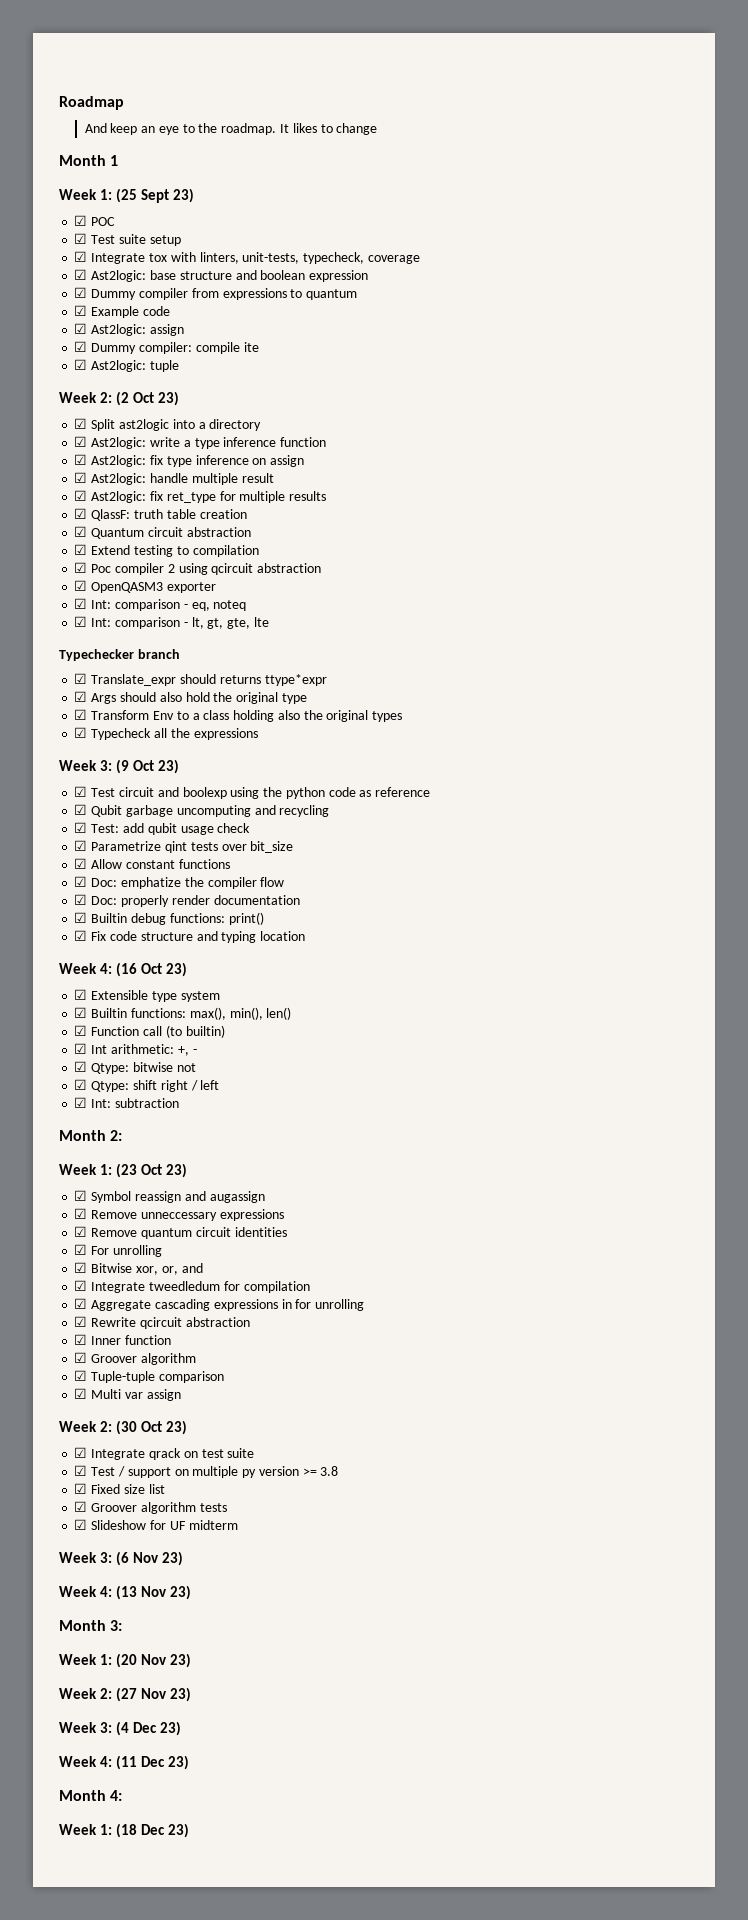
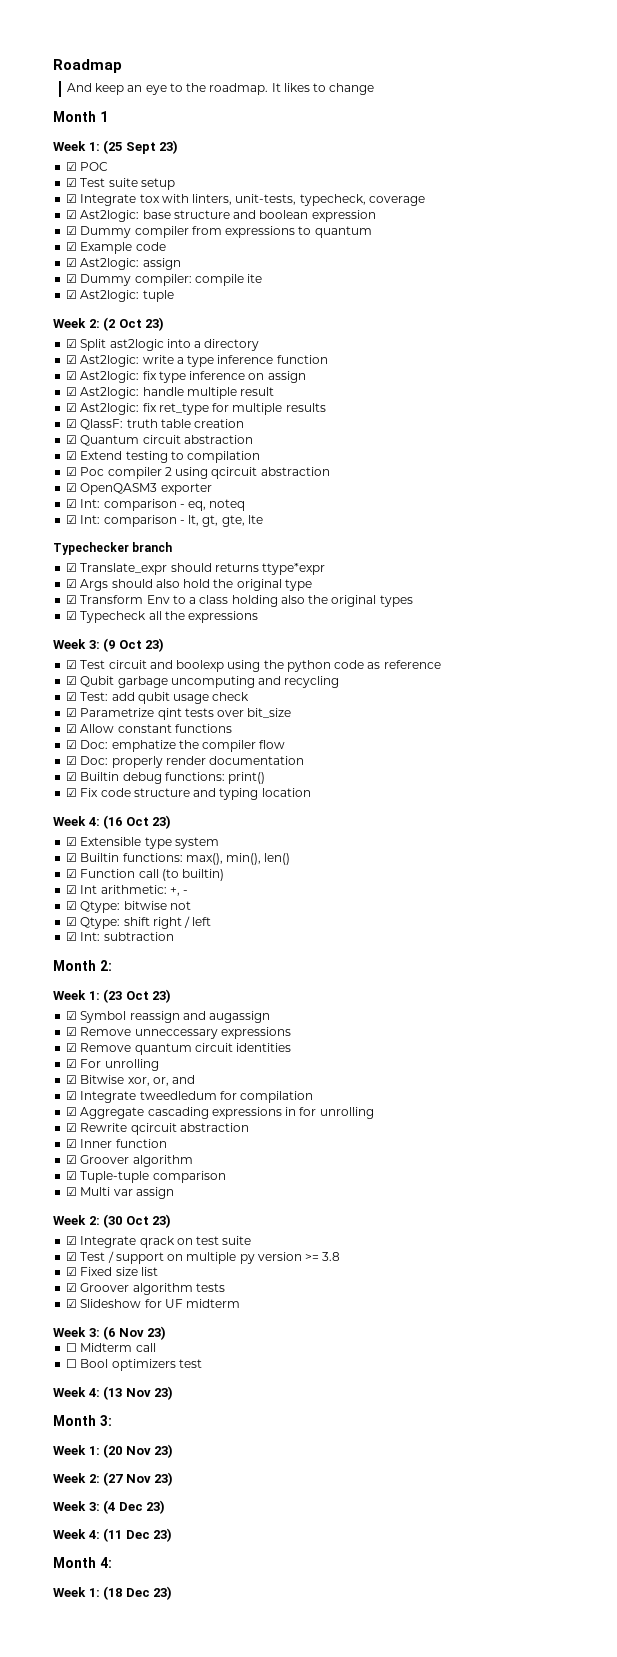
(183, 1558) none -> [66,1343,156,1352] [66,1359,202,1371] // ☐ Midterm call // ☐ Bool optimizers test

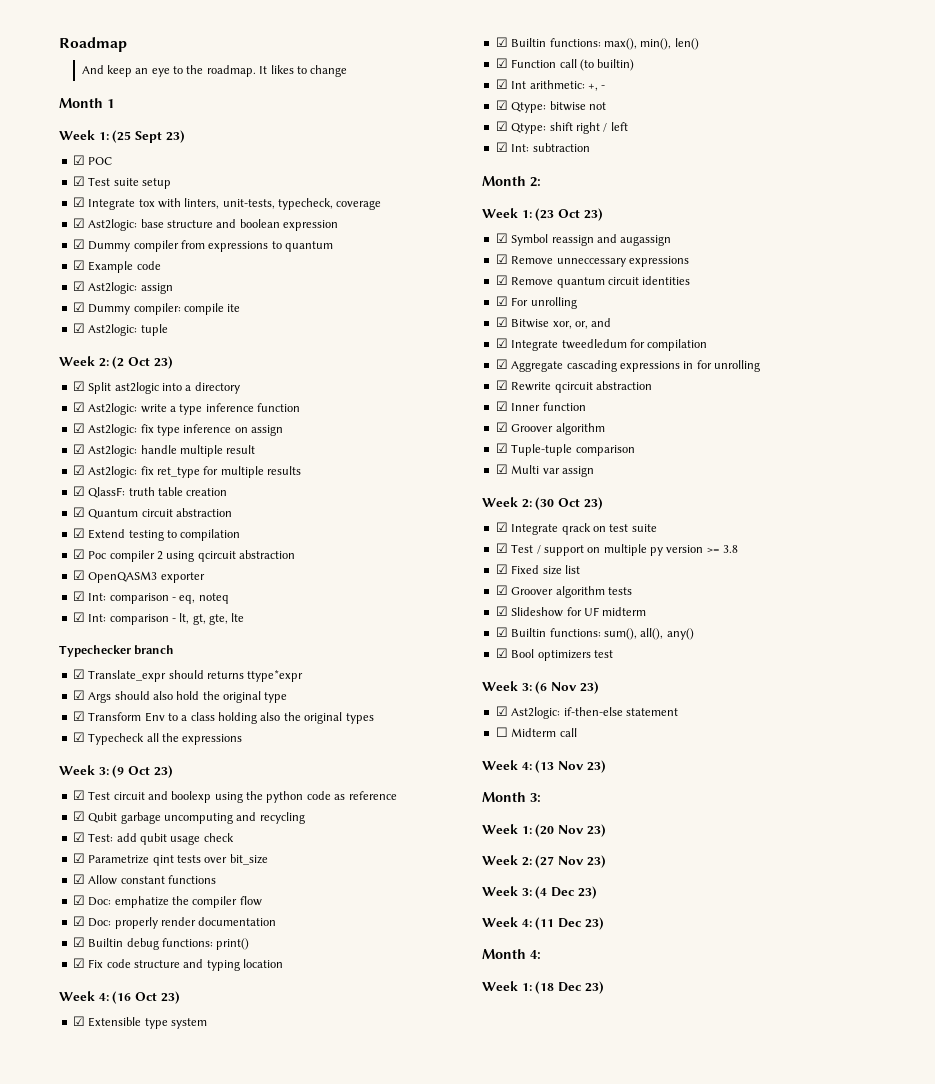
(241, 1303) none -> [495,627,694,640] [495,648,613,661] // ☑ Builtin functions: sum(), all(), any() // ☑ Bool optimizers test
(167, 1333) none -> [495,706,678,719] // ☑ Ast2logic: if-then-else statement
[66,1359,202,1371] // ☐ Bool optimizers test -> (577, 732) none

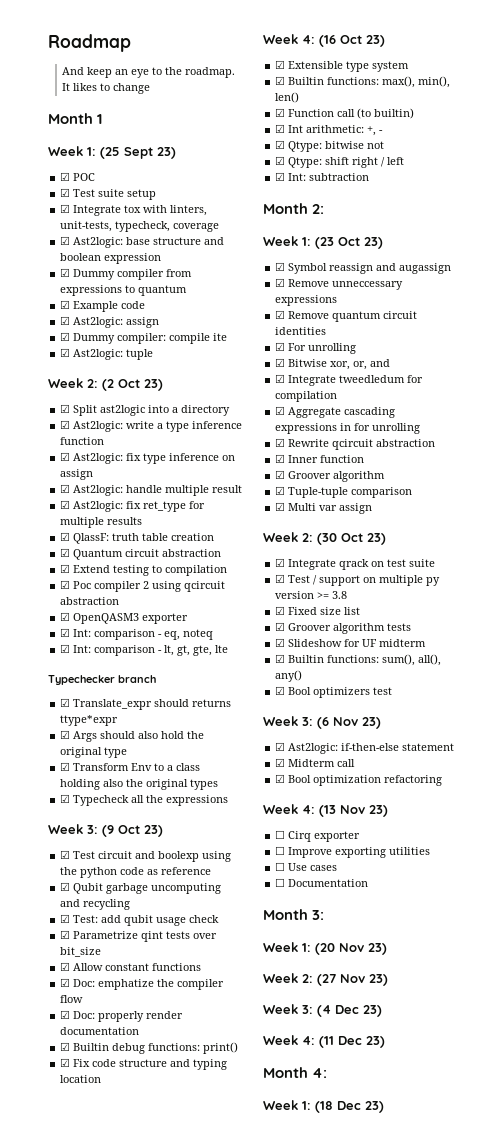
[495,727,508,737] ☐ -> [275,758,286,767] ☑
(577, 732) none -> [275,774,443,786] // ☑ Bool optimization refactoring
(606, 766) none -> [275,830,361,842] [275,846,431,858] [275,862,338,871] [275,878,369,887] // ☐ Cirq exporter // ☐ Improve exporting utilities // ☐ Use cases // ☐ Documentation

